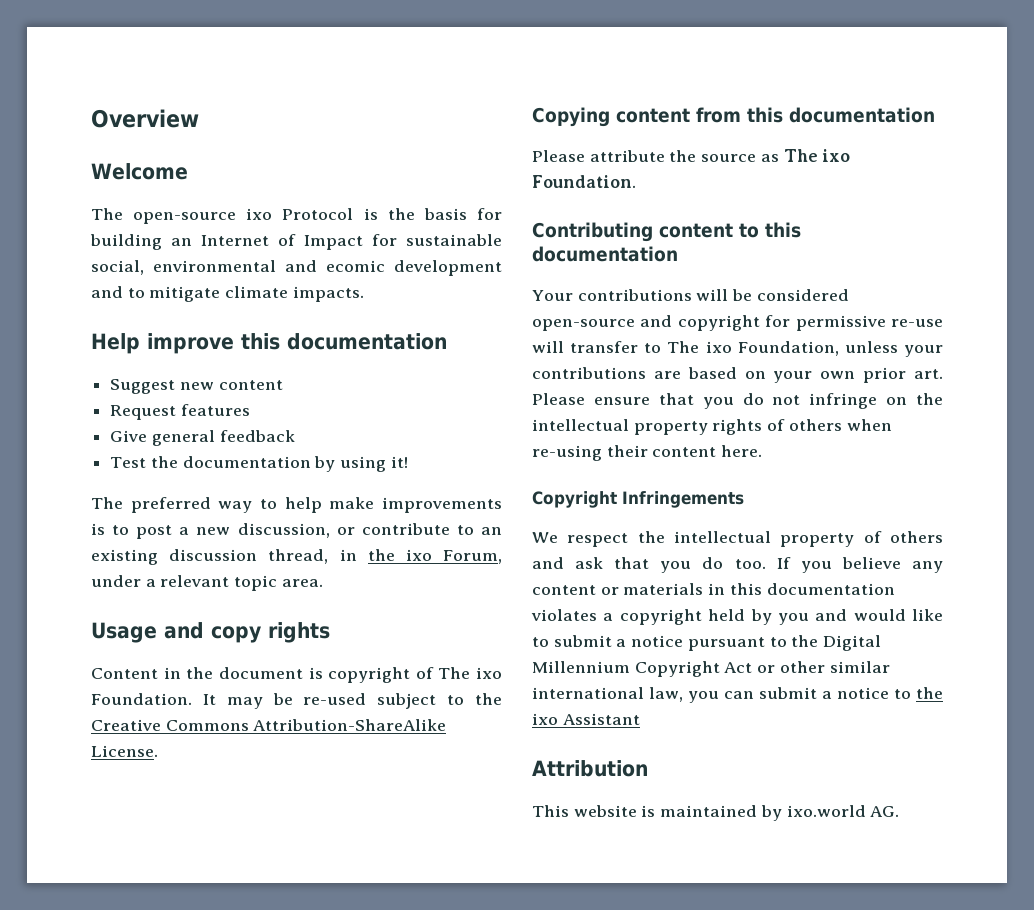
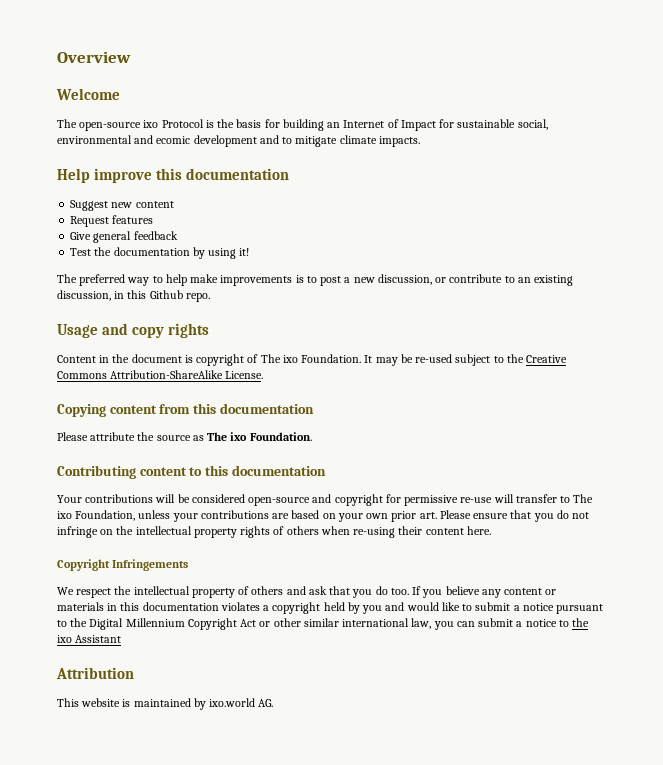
[169,549,503,564] [91,575,323,591] discussion thread, in the ixo Forum, under a relevant topic area. -> [57,290,210,302] discussion, in this Github repo.

